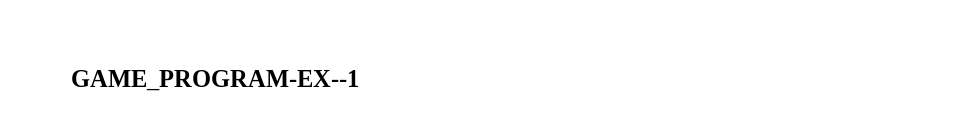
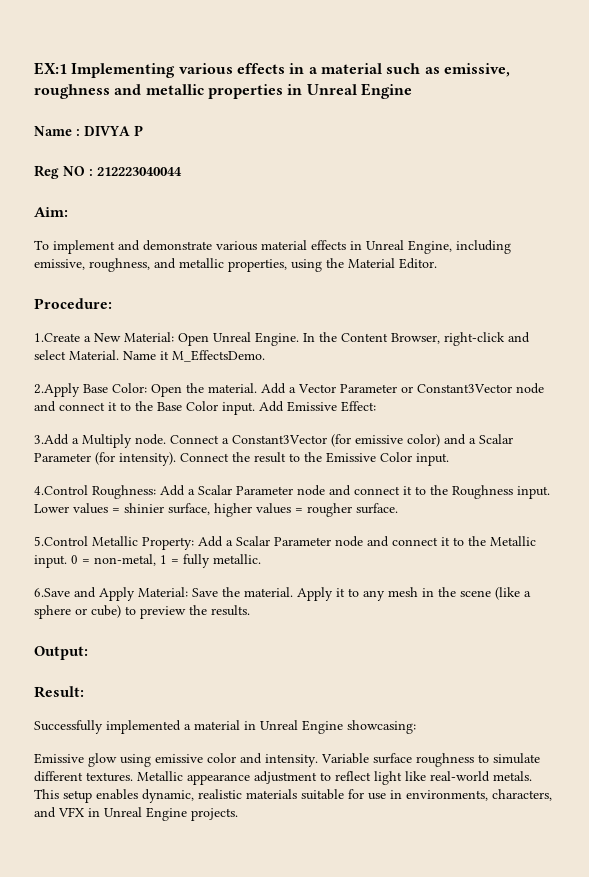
[71,70,359,91] GAME_PROGRAM-EX--1 -> [34,62,510,78] [34,83,412,99] [34,125,143,136] [34,165,182,179] [34,207,68,217] [34,240,511,254] [34,258,437,272] [34,298,112,309] [34,332,530,346] [34,350,265,362] [34,383,544,397] [34,401,376,415] [34,434,513,448] [34,452,449,466] [34,485,550,499] [34,503,398,517] [34,536,536,550] [34,554,261,568] [34,587,531,601] [34,605,250,619] [34,646,88,660] [34,686,84,698] [34,720,416,734] [34,753,540,767] [34,771,532,785] [34,789,552,803] [34,807,238,821] EX:1 Implementing various effects in a material such as emissive, roughness and metallic properties in Unreal Engine // Name : DIVYA P // Reg NO : 212223040044 // Aim: // To implement and demonstrate various material effects in Unreal Engine, including emissive, roughness, and metallic properties, using the Material Editor. // Procedure: // 1.Create a New Material: Open Unreal Engine. In the Content Browser, right-click and select Material. Name it M_EffectsDemo. // 2.Apply Base Color: Open the material. Add a Vector Parameter or Constant3Vector node and connect it to the Base Color input. Add Emissive Effect: // 3.Add a Multiply node. Connect a Constant3Vector (for emissive color) and a Scalar Parameter (for intensity). Connect the result to the Emissive Color input. // 4.Control Roughness: Add a Scalar Parameter node and connect it to the Roughness input. Lower values = shinier surface, higher values = rougher surface. // 5.Control Metallic Property: Add a Scalar Parameter node and connect it to the Metallic input. 0 = non-metal, 1 = fully metallic. // 6.Save and Apply Material: Save the material. Apply it to any mesh in the scene (like a sphere or cube) to preview the results. // Output: // Result: // Successfully implemented a material in Unreal Engine showcasing: // Emissive glow using emissive color and intensity. Variable surface roughness to simulate different textures. Metallic appearance adjustment to reflect light like real-world metals. This setup enables dynamic, realistic materials suitable for use in environments, characters, and VFX in Unreal Engine projects.

